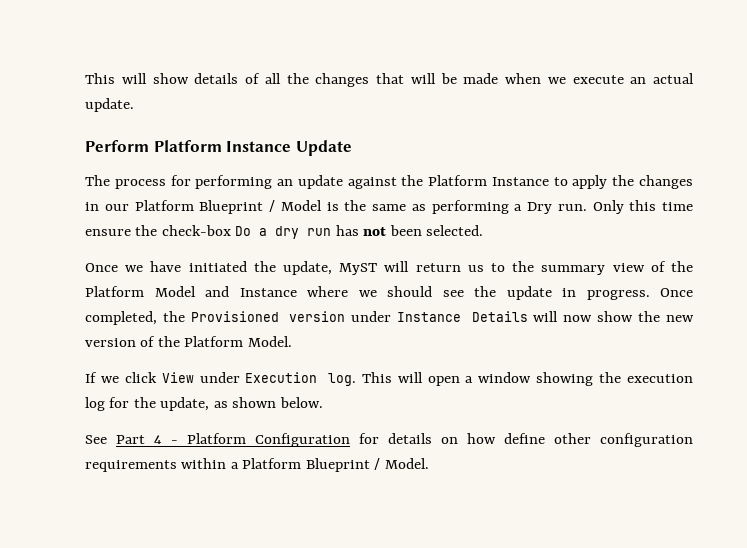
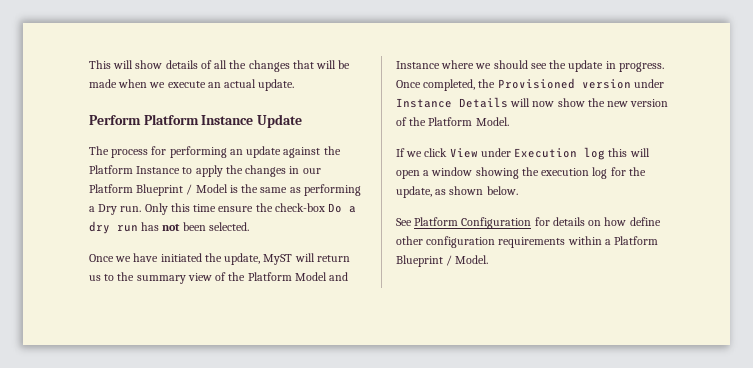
[327,372,392,386] log. This -> [584,147,628,160] log this
[116,435,178,444] Part 4 - -> (412, 222) none

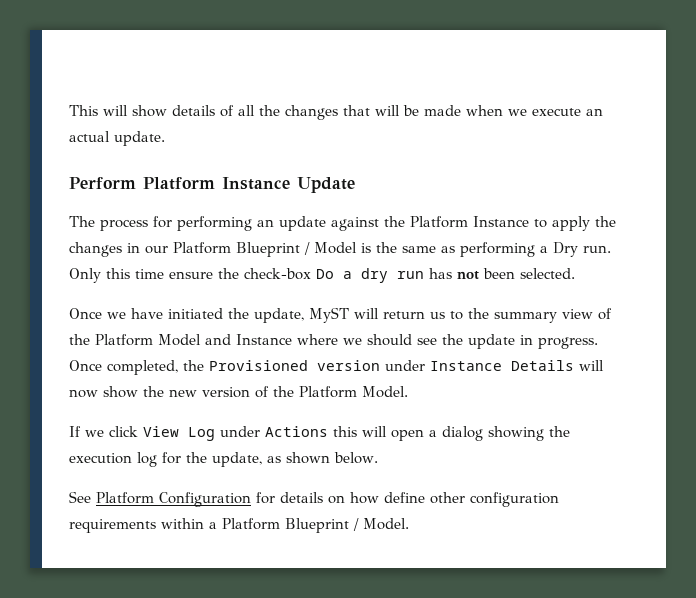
[480,147,606,160] under Execution log -> [188,426,328,441] Log under Actions
[431,167,473,176] window -> [442,426,483,441] dialog

